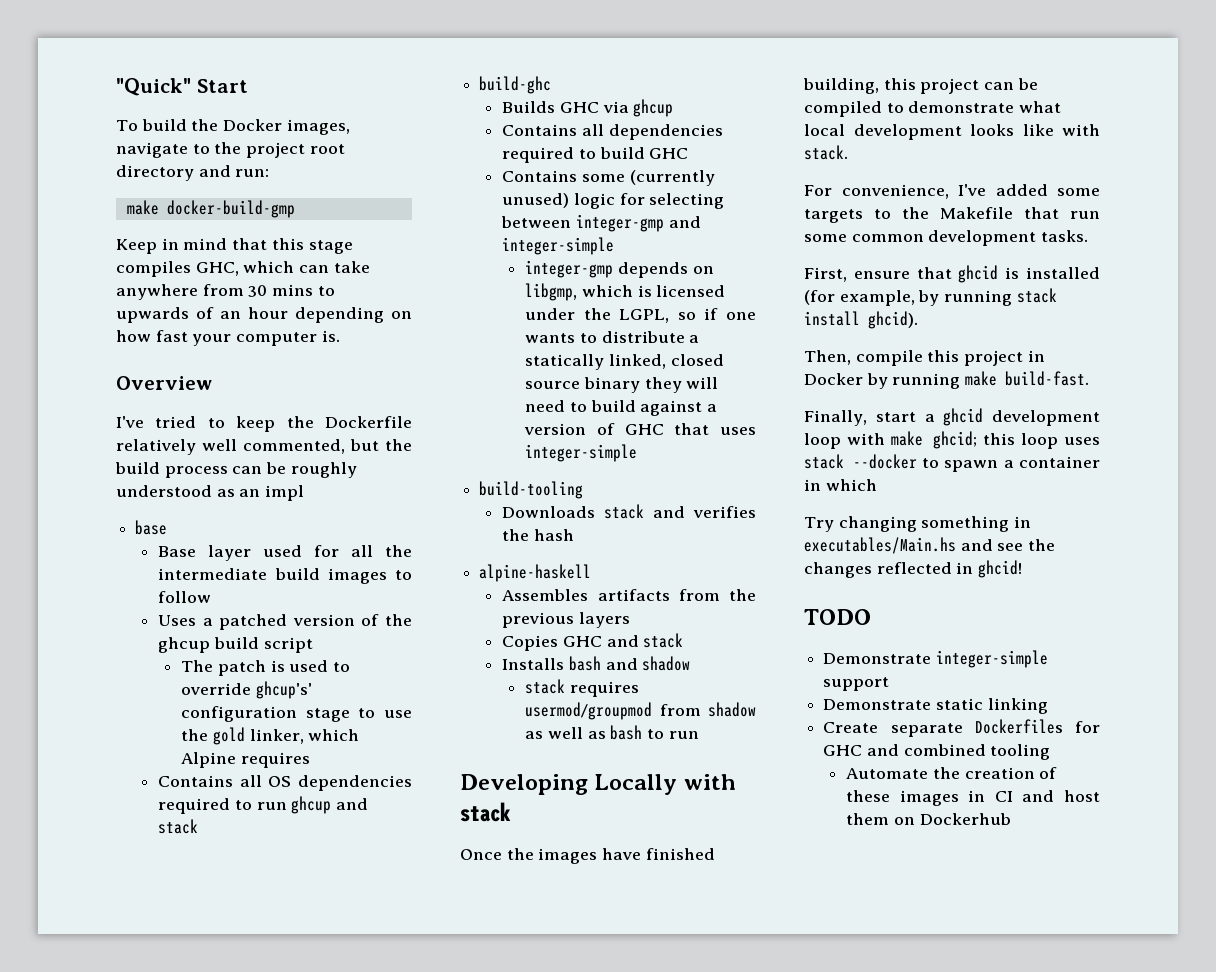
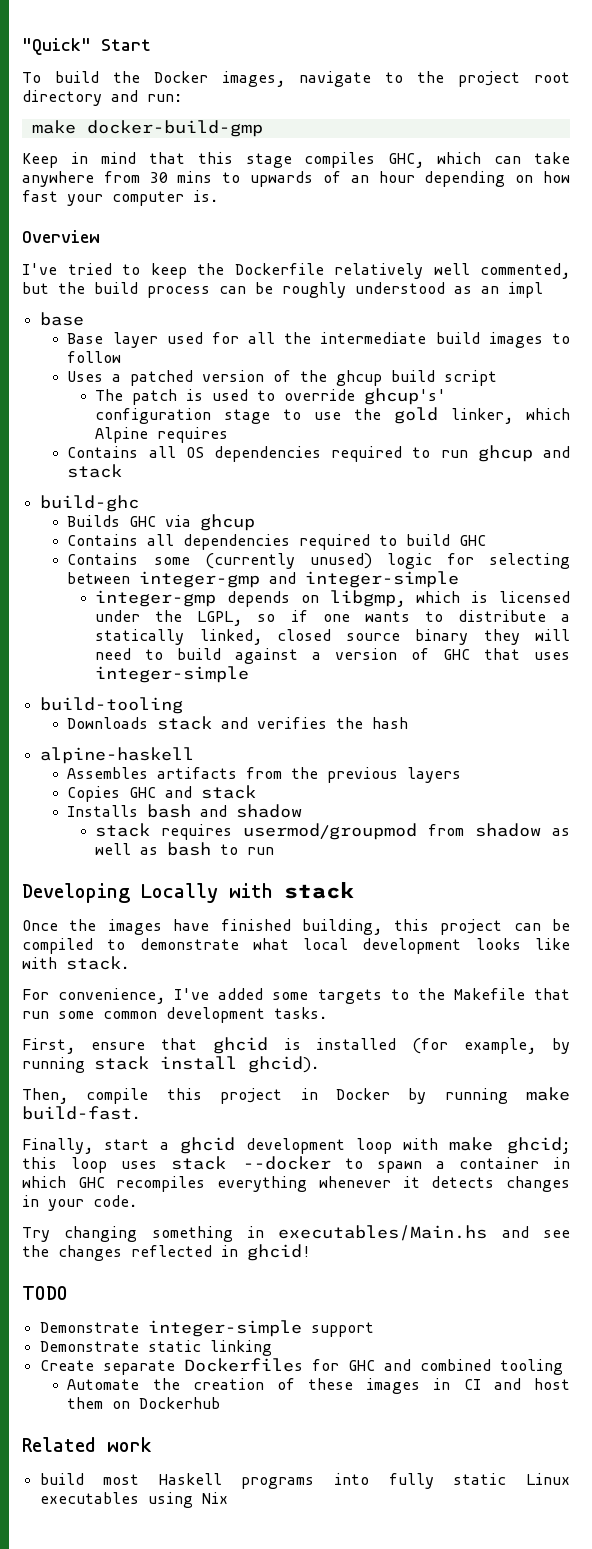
(877, 485) none -> [77,1176,570,1192] [22,1195,137,1211] GHC recompiles everything whenever it detects changes in your code.
(1011, 819) none -> [22,1437,152,1452] [39,1473,570,1489] [39,1492,228,1508] // Related work // build most Haskell programs into fully static Linux executables using Nix

